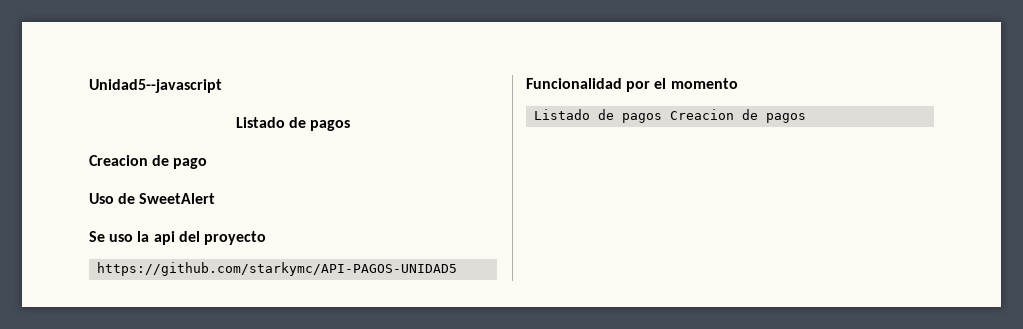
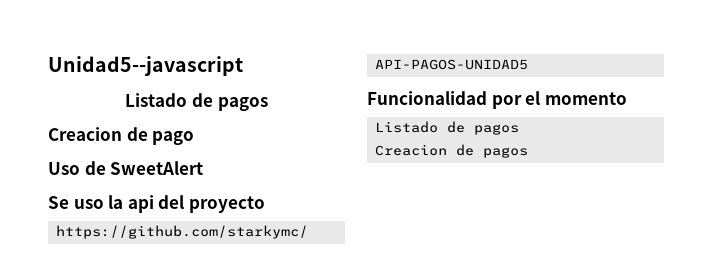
(663, 118) none -> (519, 129) //

